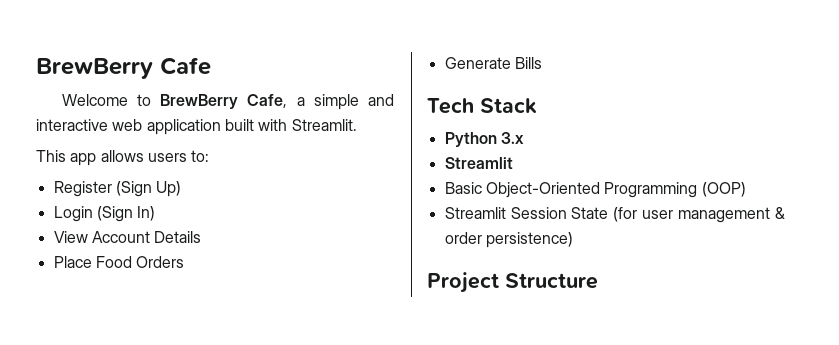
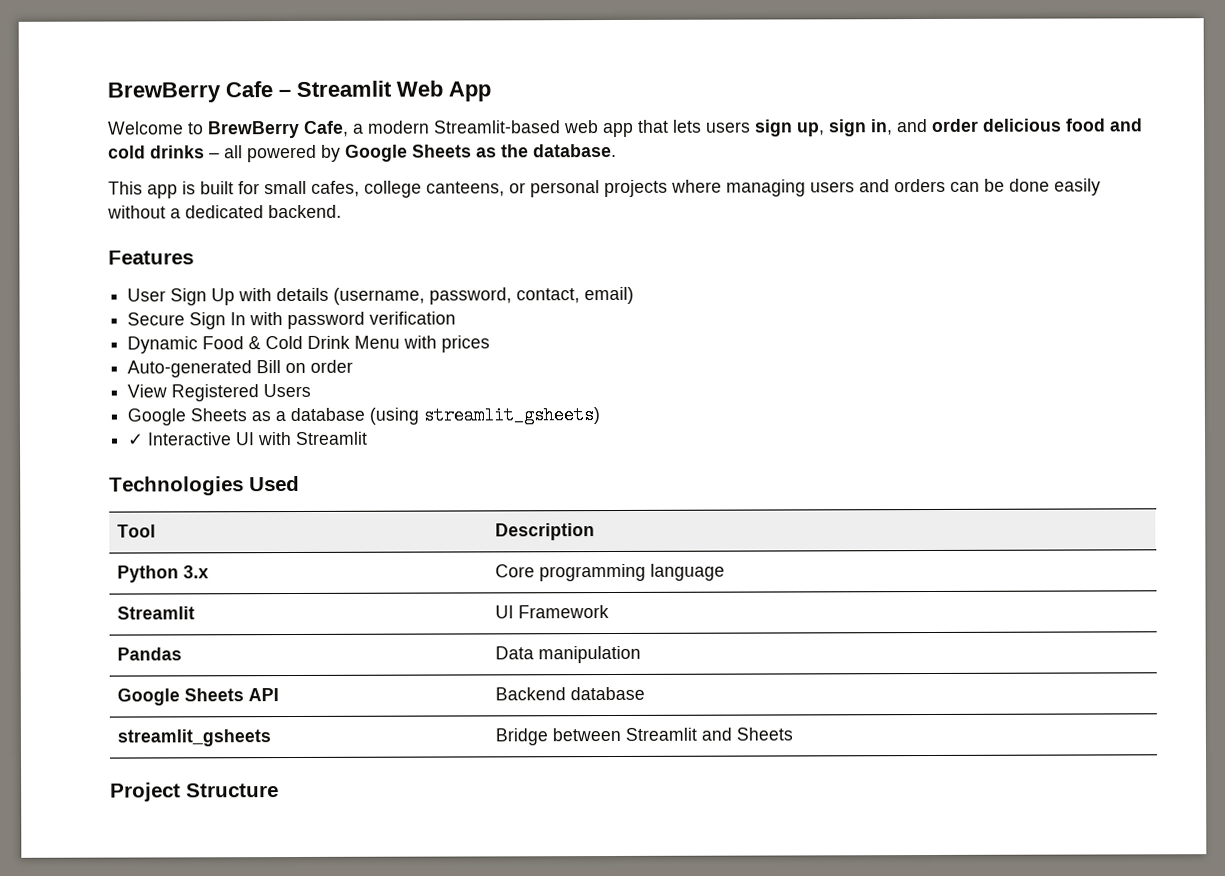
(211, 66) none -> [278,80,491,102] – Streamlit Web App
[313,94,394,110] [36,119,357,135] [36,150,210,166] [53,181,182,197] [53,206,156,222] [53,231,202,243] [53,256,185,268] [444,57,542,69] [427,98,537,114] [444,132,524,147] [444,157,513,169] [444,182,746,198] [444,207,785,223] [444,232,573,248] simple and interactive web application built with Streamlit. // This app allows users to: // Register (Sign Up) // Login (Sign In) // View Account Details // Place Food Orders // Generate Bills // Tech Stack // Python 3.x // Streamlit // Basic Object-Oriented Programming (OOP) // Streamlit Session State (for user management & order persistence) -> [368,118,1143,138] [108,143,617,163] [108,178,1101,199] [107,204,342,219] [108,250,194,265] [127,286,635,306] [127,311,457,330] [127,335,491,354] [127,359,354,378] [127,383,312,402] [127,406,601,426] [127,431,369,446] [109,475,300,496] [117,524,157,538] [495,523,596,541] [117,565,210,583] [495,563,726,582] [117,606,196,620] [495,605,610,619] [117,647,183,661] [495,645,642,664] [117,688,280,706] [495,686,646,701] [117,729,272,747] [495,727,794,746] modern Streamlit-based web app that lets users sign up, sign in, and order delicious food and cold drinks – all powered by Google Sheets as the database. // This app is built for small cafes, college canteens, or personal projects where managing users and orders can be done easily without a dedicated backend. // Features // User Sign Up with details (username, password, contact, email) // Secure Sign In with password verification // Dynamic Food & Cold Drink Menu with prices // Auto-generated Bill on order // View Registered Users // Google Sheets as a database (using streamlit_gsheets) // ✓ Interactive UI with Streamlit // Technologies Used // Tool | Description // Python 3.x | Core programming language // Streamlit | UI Framework // Pandas | Data manipulation // Google Sheets API | Backend database // streamlit_gsheets | Bridge between Streamlit and Sheets

